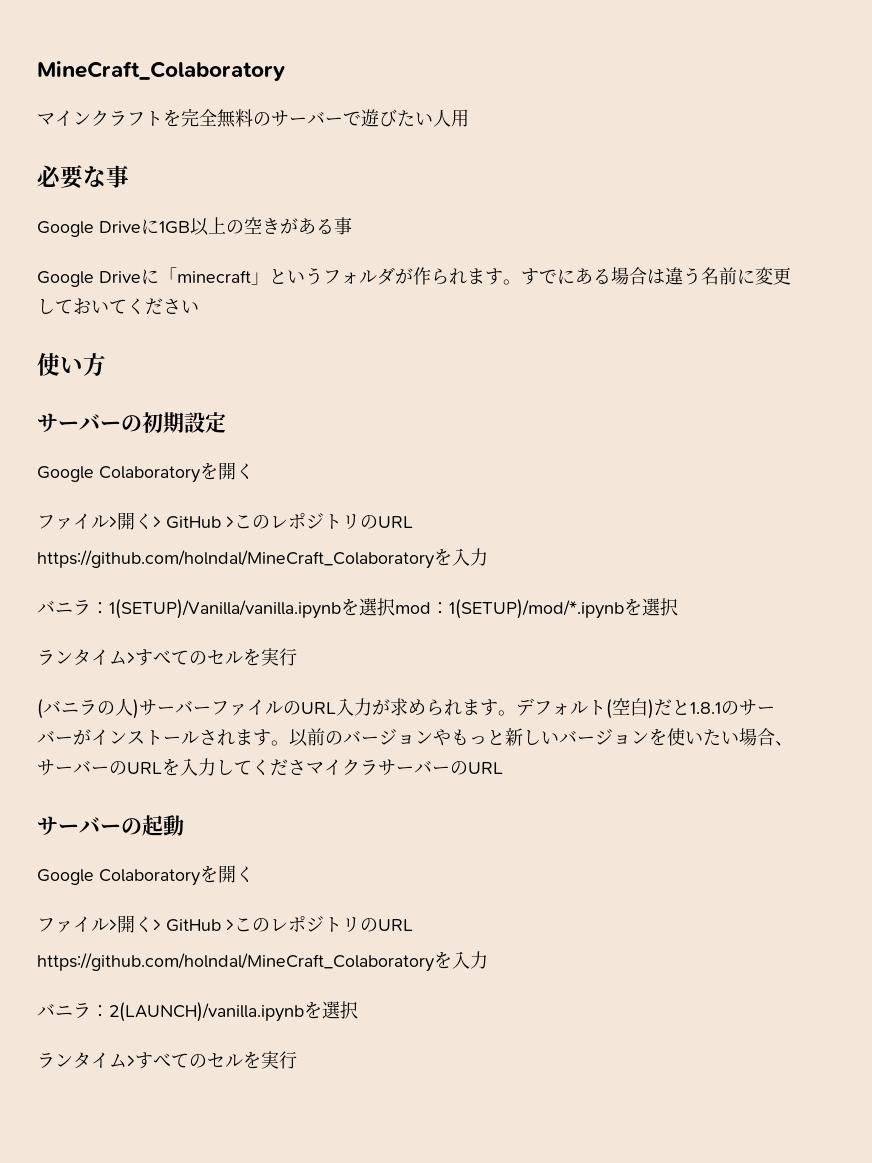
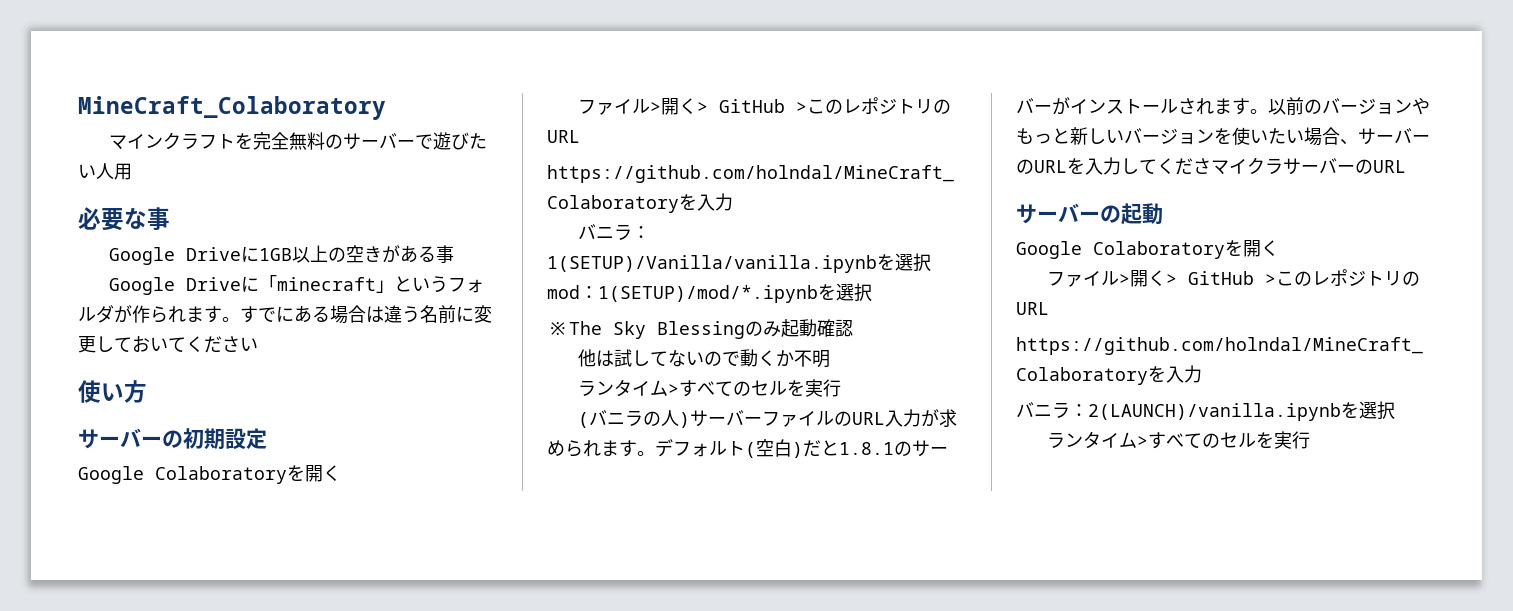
(678, 607) none -> [547,319,853,339] [577,349,830,368] // ※The Sky Blessingのみ起動確認 // 他は試してないので動くか不明

